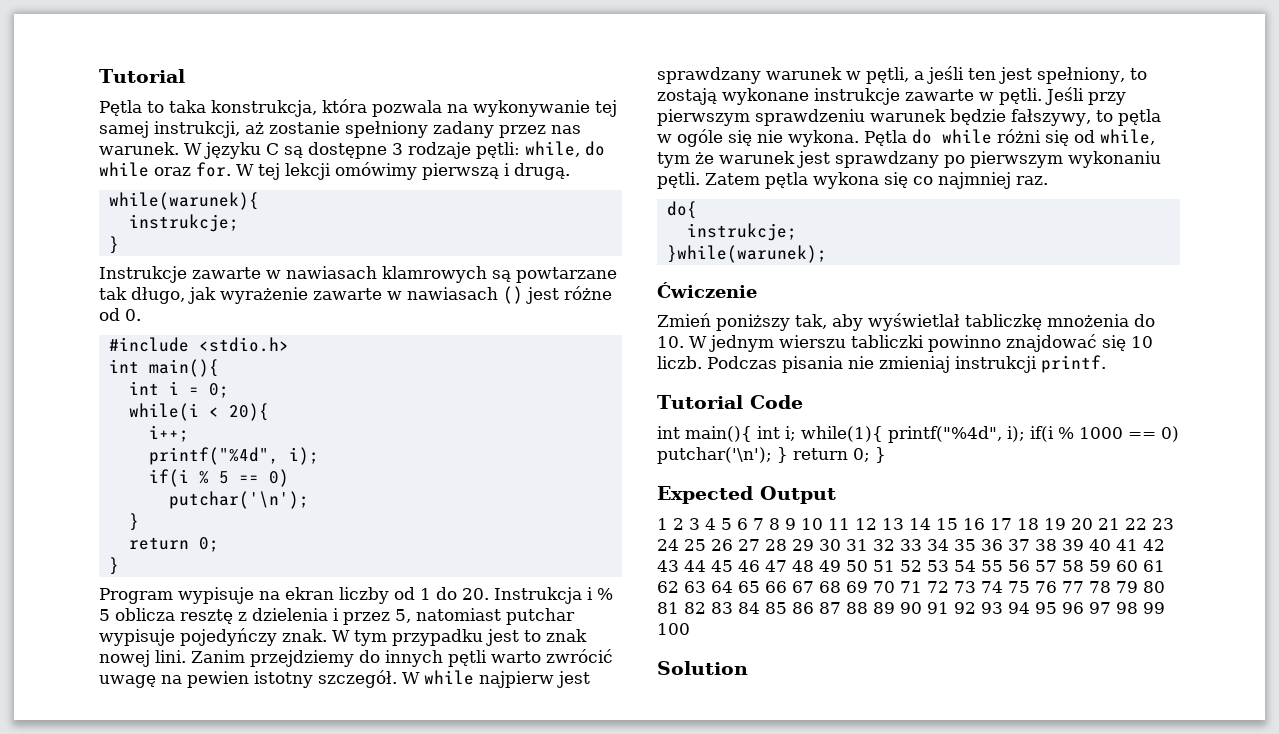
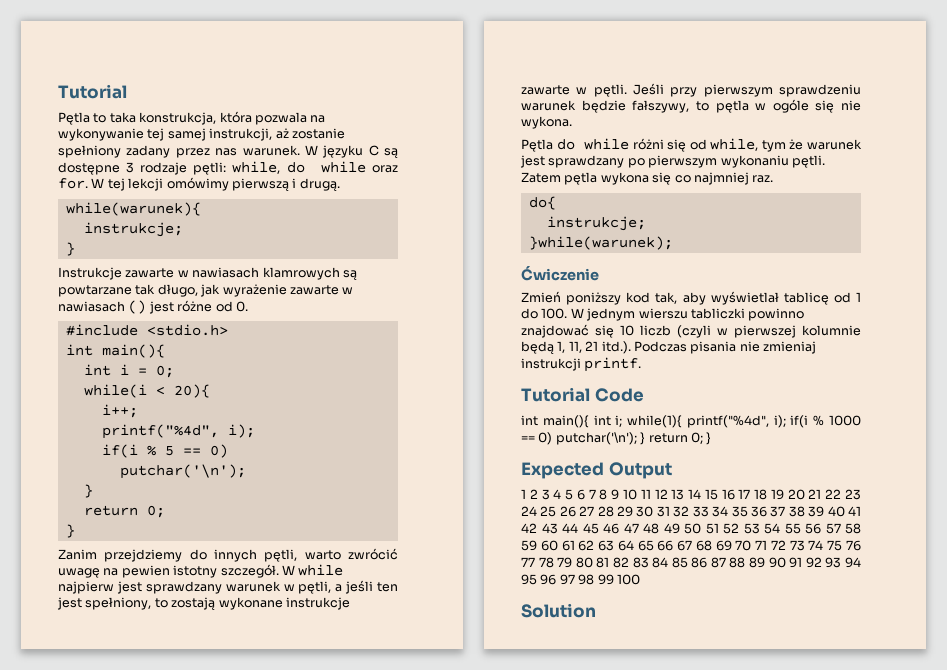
[99,587,613,604] [99,608,575,625] [99,628,587,646] [99,650,186,667] Program wypisuje na ekran liczby od 1 do 20. Instrukcja i % 5 oblicza resztę z dzielenia i przez 5, natomiast putchar wypisuje pojedyńczy znak. W tym przypadku jest to znak nowej lini. -> (75, 531) none
[448,650,487,667] pętli -> [264,549,298,562] pętli,
(859, 138) none -> (572, 122) //
(790, 322) none -> [626,292,651,303] kod
[965,314,1155,330] [657,336,684,348] tabliczkę mnożenia do 10. -> [783,292,861,305] [521,308,568,319] tablicę od 1 do 100.
[657,356,702,369] liczb. -> [640,325,861,338] [521,341,631,355] liczb (czyli w pierwszej kolumnie będą 1, 11, 21 itd.).

